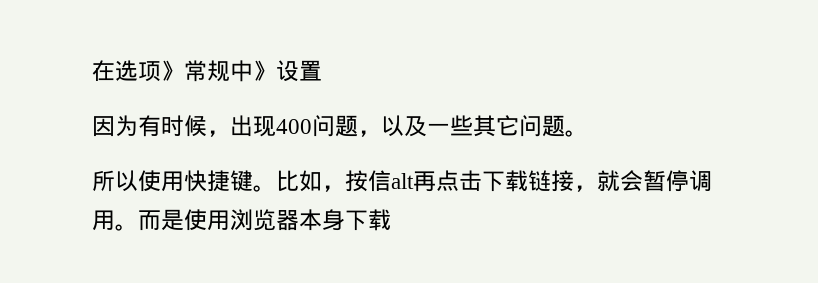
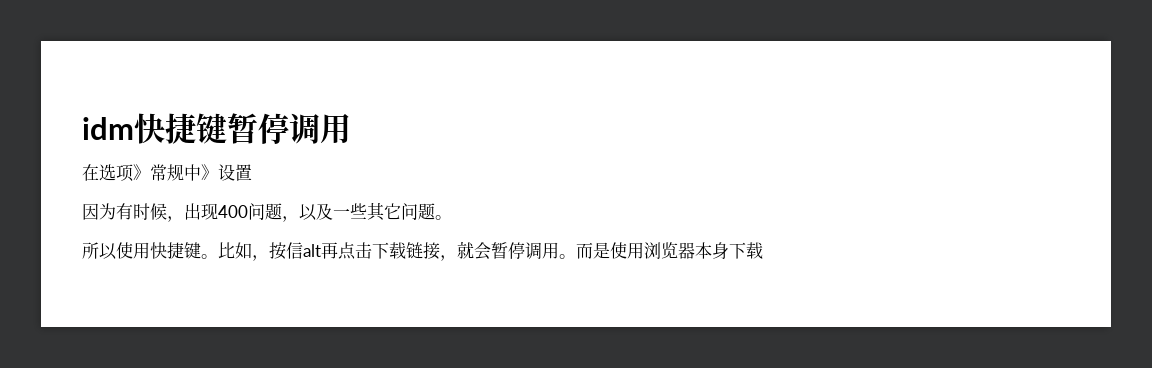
(92, 70) none -> [82,113,351,144] idm快捷键暂停调用 //

